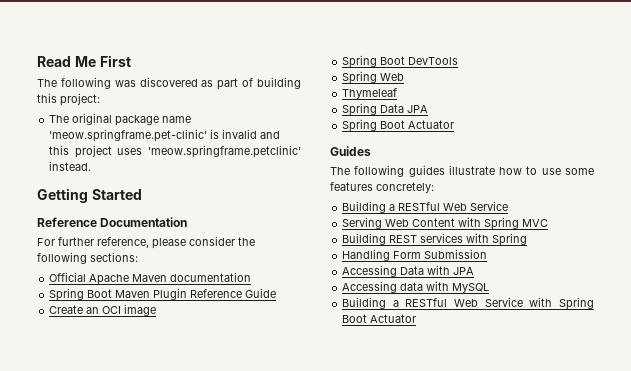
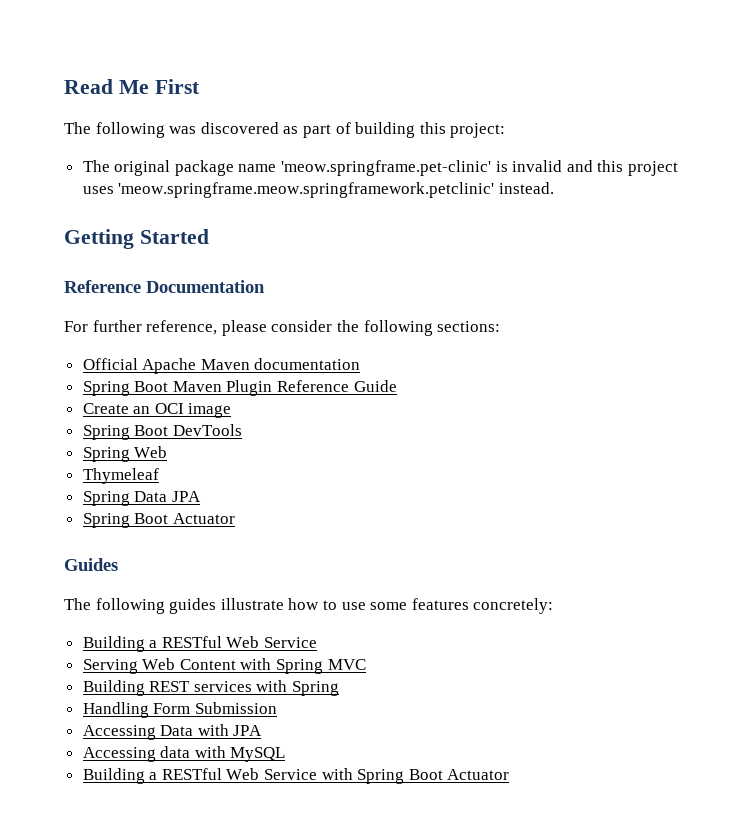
[148,145,301,158] 'meow.springframe.petclinic' -> [118,182,495,198] 'meow.springframe.meow.springframework.petclinic'

